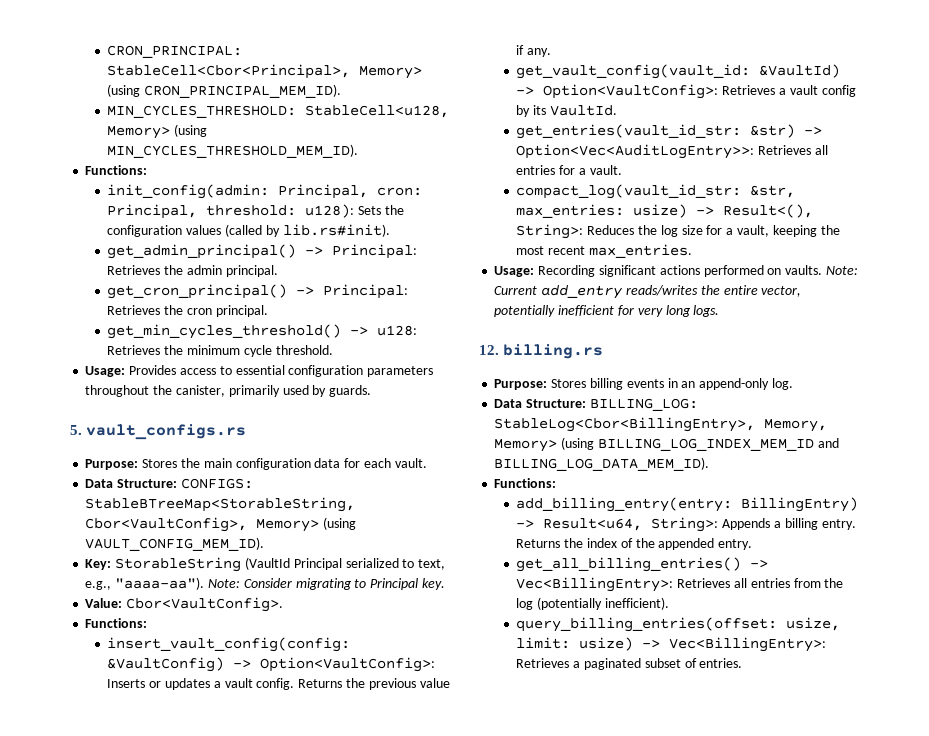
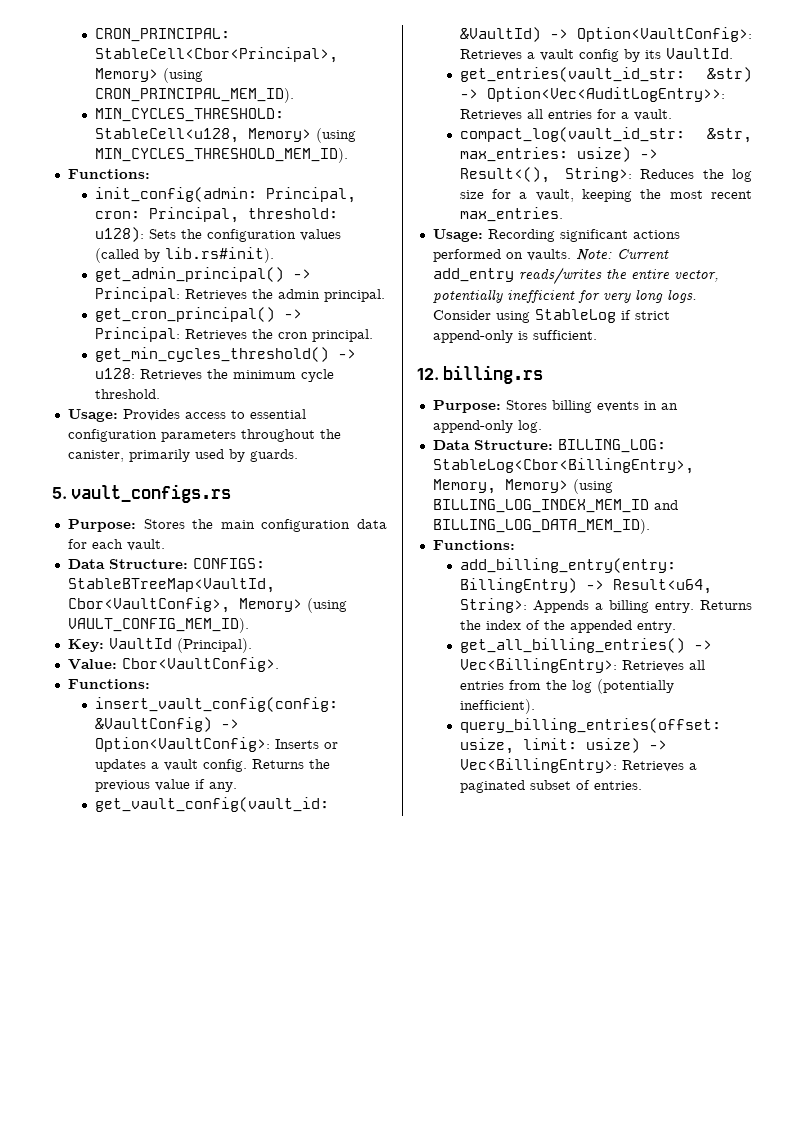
[85,497,356,512] StableBTreeMap<StorableString, -> [67,578,275,593] StableBTreeMap<VaultId,
[115,557,446,572] [85,577,445,590] StorableString (VaultId Principal serialized to text, e.g., "aaaa-aa"). Note: Consider migrating to Principal key. -> [108,638,252,653] VaultId (Principal).
(720, 311) none -> [432,309,670,323] [432,330,597,343] Consider using StableLog if strict append-only is sufficient.

